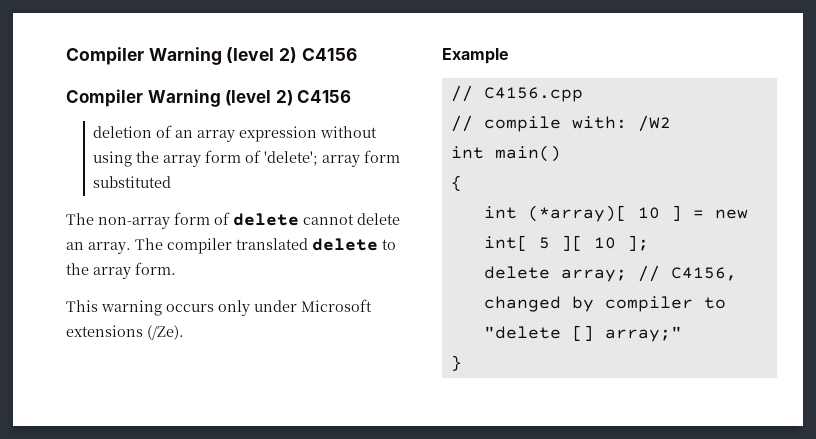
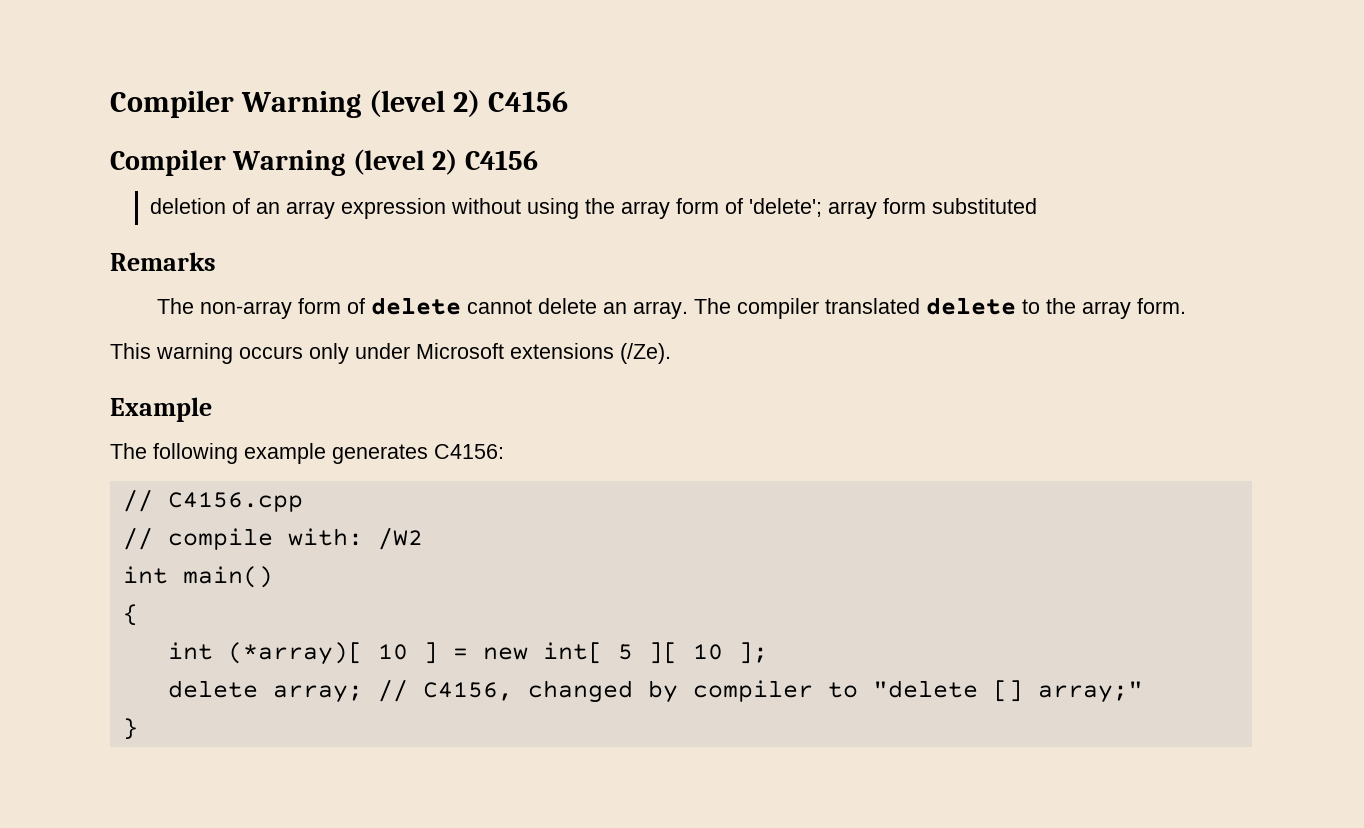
(172, 182) none -> [110,252,216,271] // Remarks
(509, 56) none -> [110,443,504,464] // The following example generates C4156:

